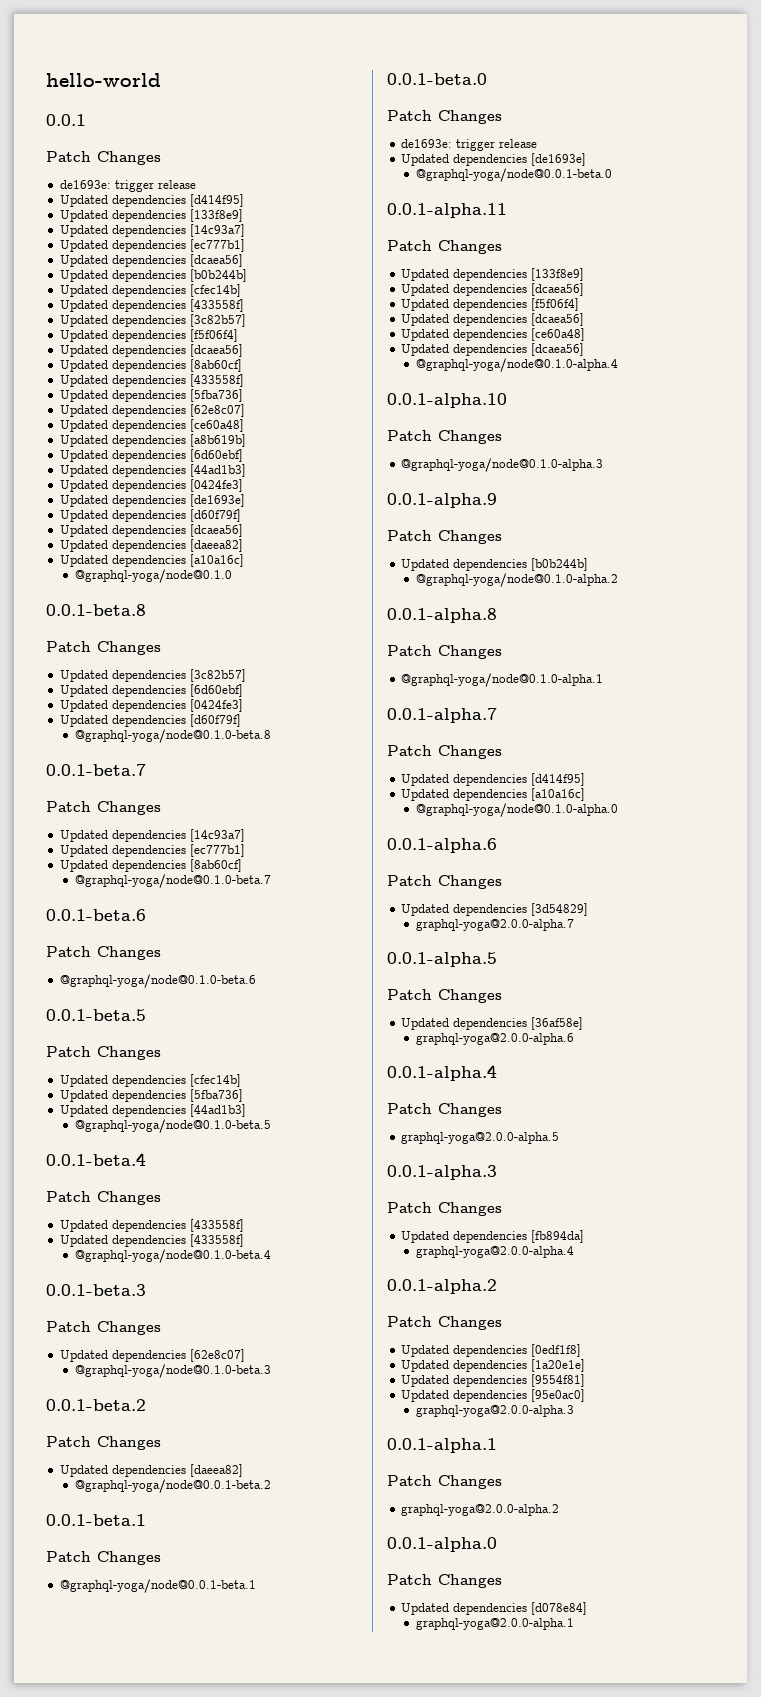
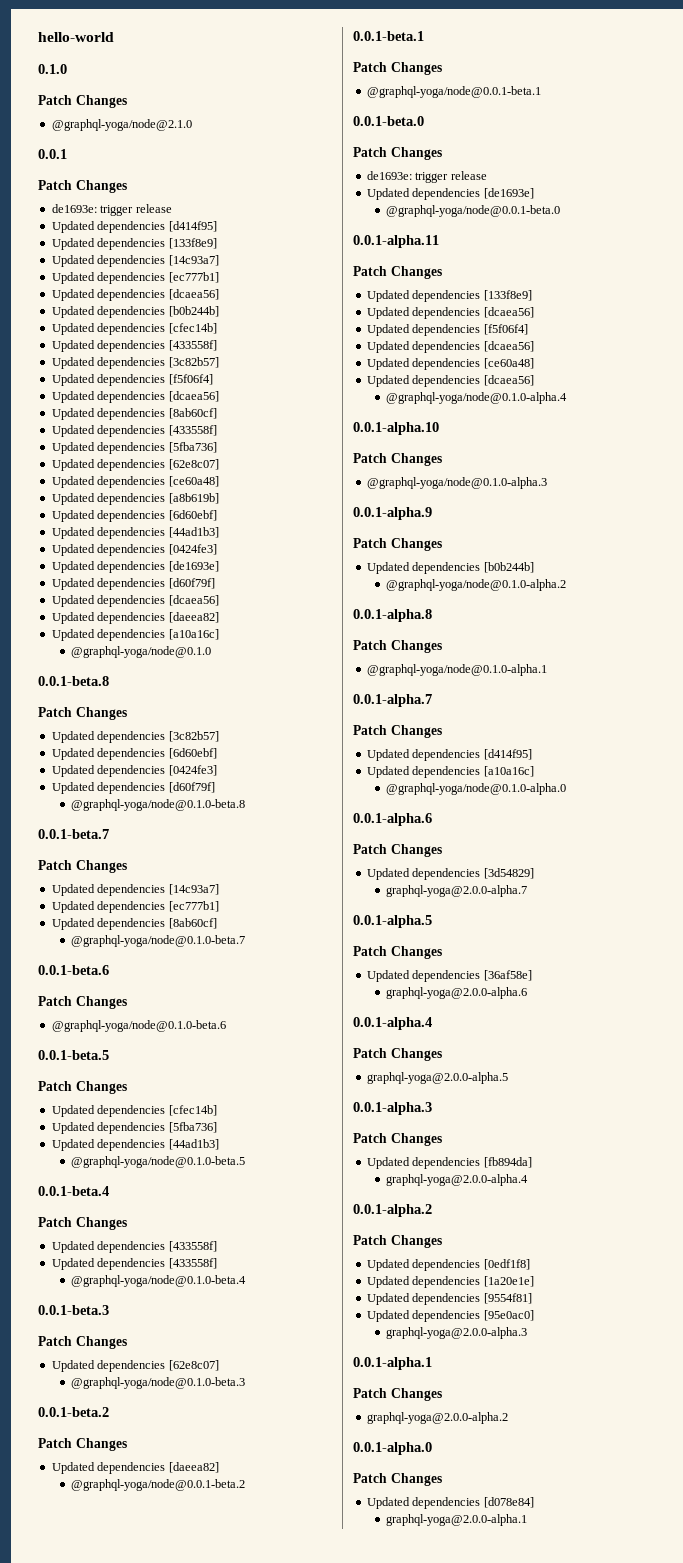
(161, 80) none -> [38,64,67,74] [38,95,127,108] [51,119,192,131] // 0.1.0 // Patch Changes // @graphql-yoga/node@2.1.0

